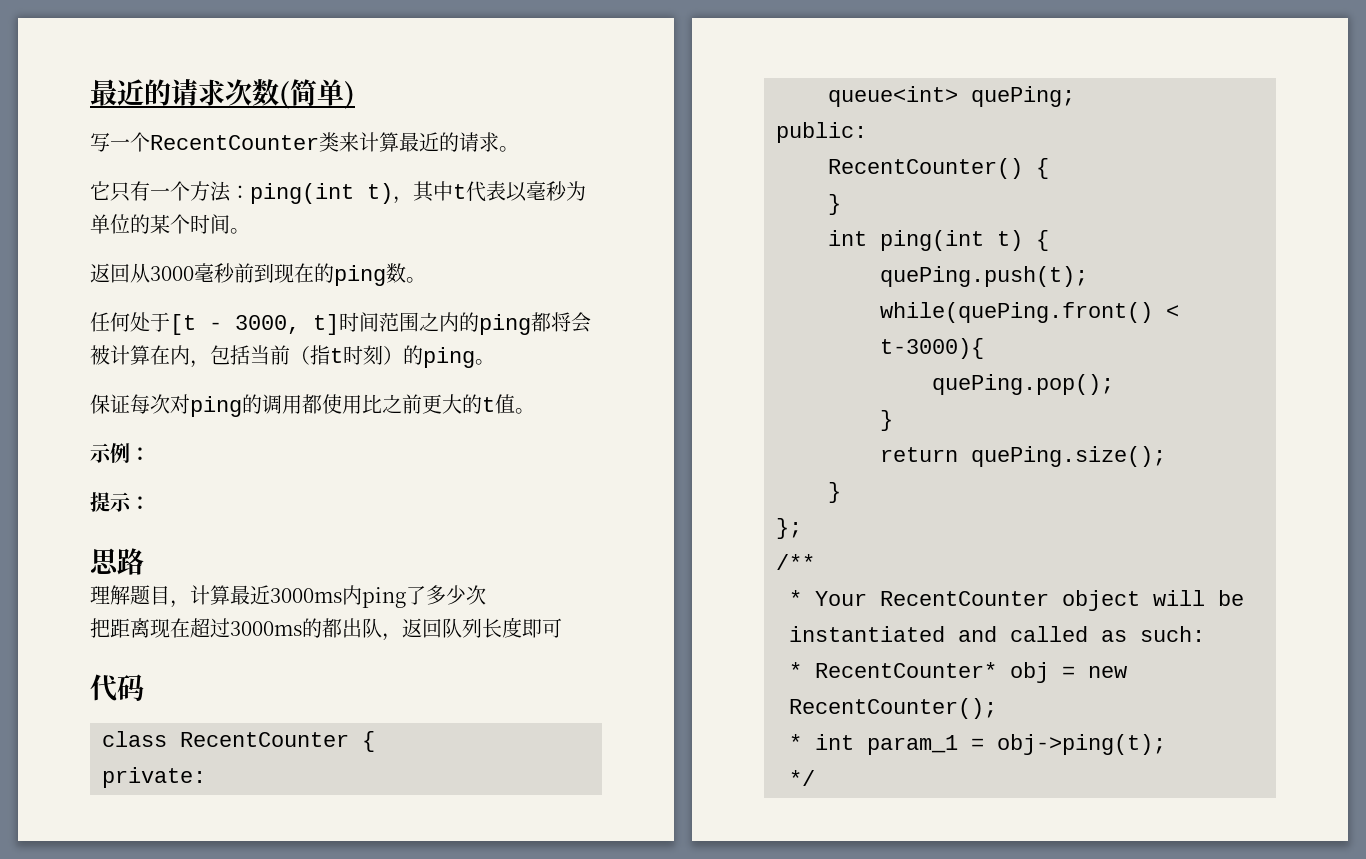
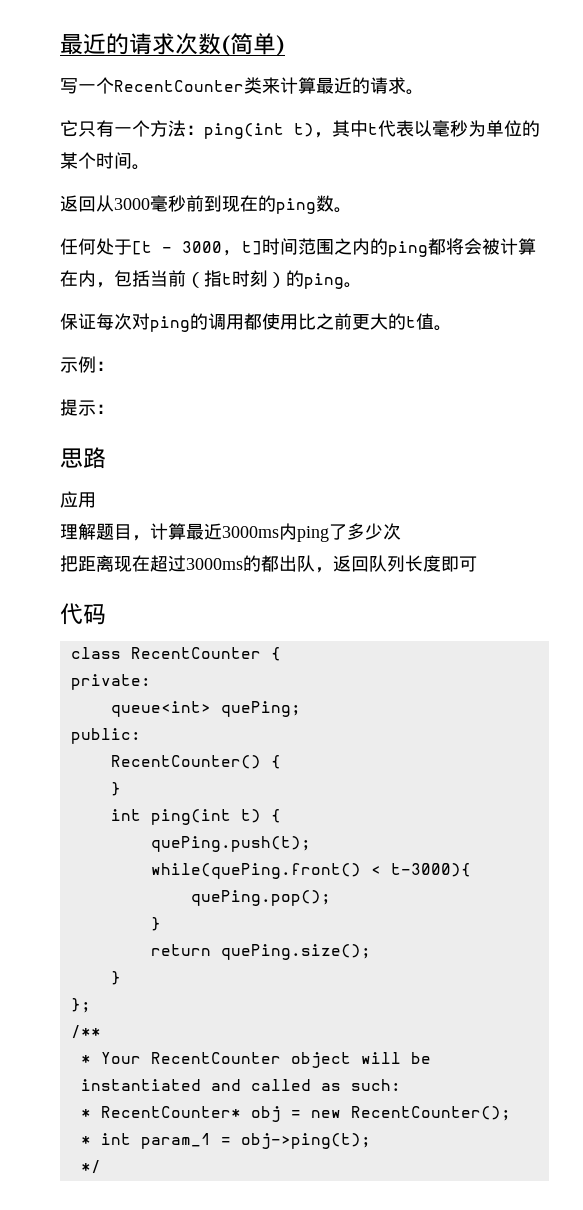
(144, 561) none -> [60,491,96,508] // 应用

